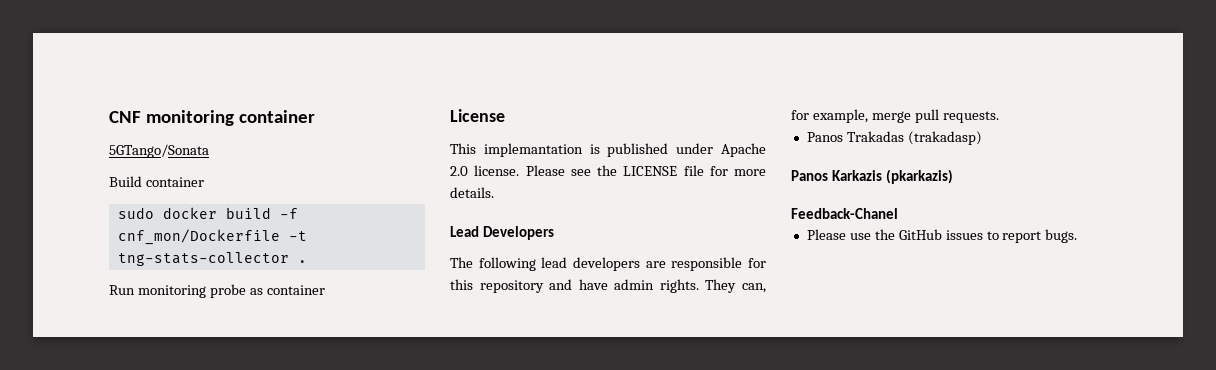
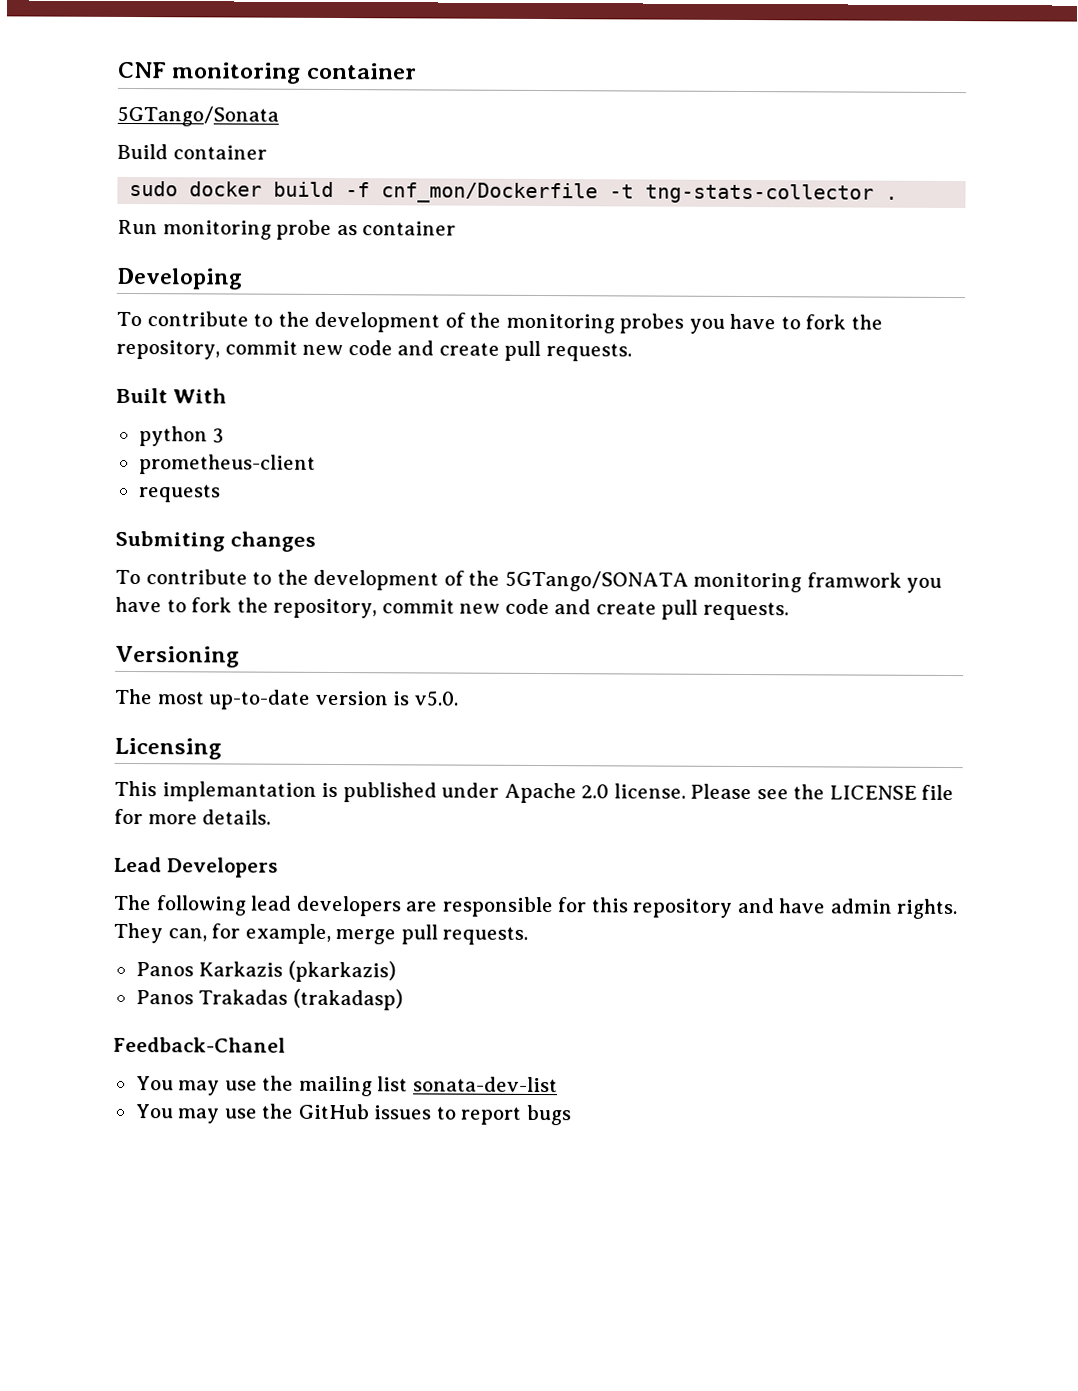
[450,109,505,122] License -> [116,267,243,290] [116,311,883,334] [116,339,632,362] [116,387,227,404] [138,426,225,447] [138,454,316,475] [137,484,221,503] [115,530,316,552] [115,569,943,593] [115,596,789,621] [115,645,240,668] [114,688,459,710] [114,737,222,760] Developing // To contribute to the development of the monitoring probes you have to fork the repository, commit new code and create pull requests. // Built With // python 3 // prometheus-client // requests // Submiting changes // To contribute to the development of the 5GTango/SONATA monitoring framwork you have to fork the repository, commit new code and create pull requests. // Versioning // The most up-to-date version is v5.0. // Licensing
(999, 117) none -> [135,960,396,983] // Panos Karkazis (pkarkazis)
[791,169,954,184] [791,208,898,219] [806,229,846,240] Panos Karkazis (pkarkazis) // Feedback-Chanel // Please -> [113,1036,286,1053] [135,1075,558,1097] [134,1104,220,1124] Feedback-Chanel // You may use the mailing list sonata-dev-list // You may
[1045,229,1078,243] bugs. -> [525,1104,571,1126] bugs

